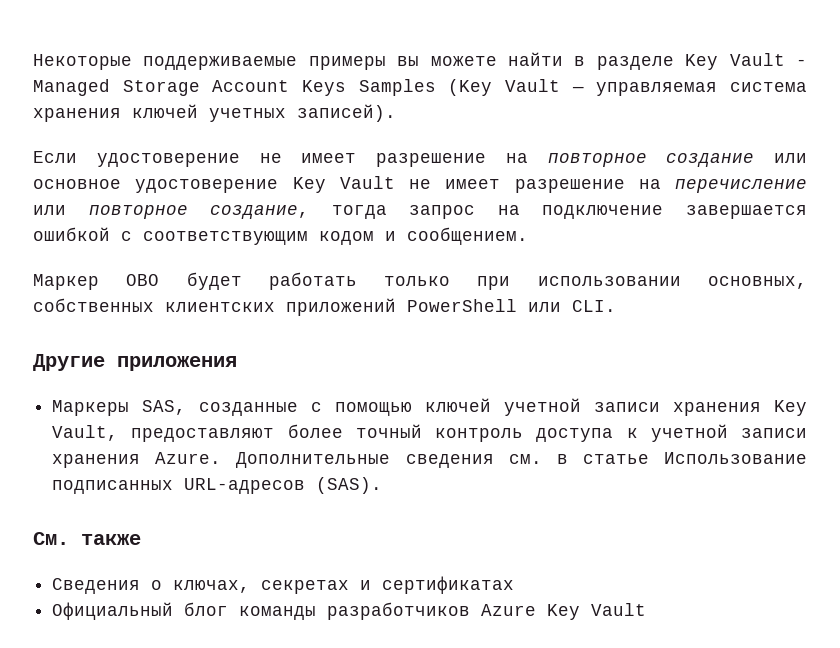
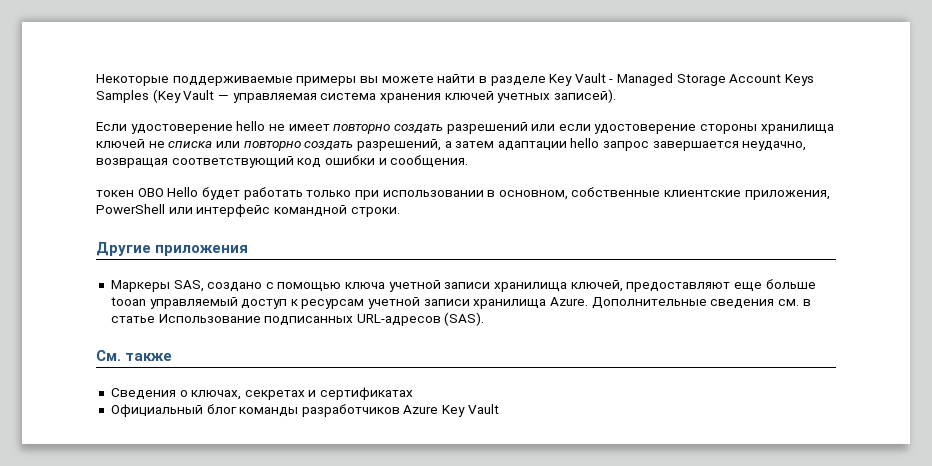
[259,153,807,167] [33,176,807,193] [33,205,807,219] [33,227,528,245] [33,274,160,290] не имеет разрешение на повторное создание или основное удостоверение Key Vault не имеет разрешение на перечисление или повторное создание, тогда запрос на подключение завершается ошибкой с соответствующим кодом и сообщением. // Маркер OBO -> [236,121,834,134] [96,138,807,151] [96,155,469,168] [96,187,199,197] hello не имеет повторно создать разрешений или если удостоверение стороны хранилища ключей не списка или повторно создать разрешений, а затем адаптации hello запрос завершается неудачно, возвращая соответствующий код ошибки и сообщения. // токен OBO Hello
[708,276,807,289] [33,298,616,316] основных, собственных клиентских приложений PowerShell или CLI. -> [487,187,830,200] [96,204,400,217] в основном, собственные клиентские приложения, PowerShell или интерфейс командной строки.
[199,402,299,416] созданные -> [207,282,263,292] создано
[425,398,807,416] [52,424,807,442] [52,454,141,468] ключей учетной записи хранения Key Vault, предоставляют более точный контроль доступа к учетной записи хранения -> [345,279,816,292] [110,297,547,309] ключа учетной записи хранилища ключей, предоставляют еще больше tooan управляемый доступ к ресурсам учетной записи хранилища

